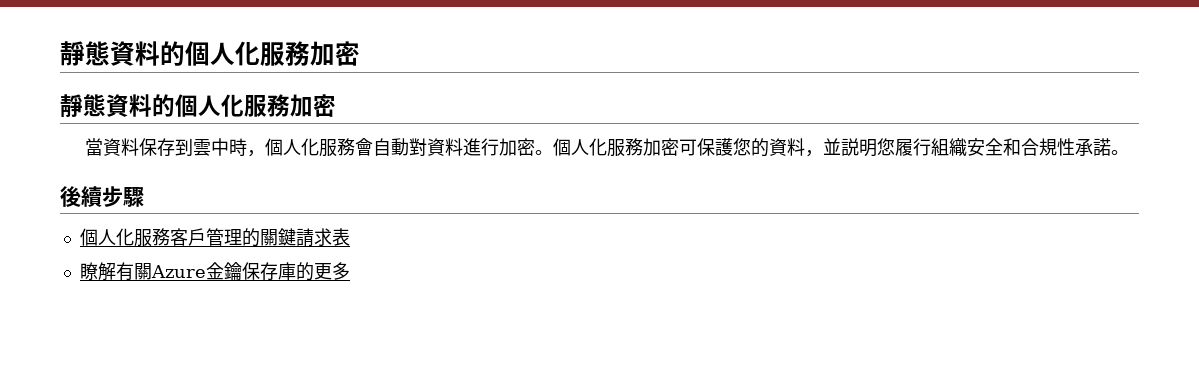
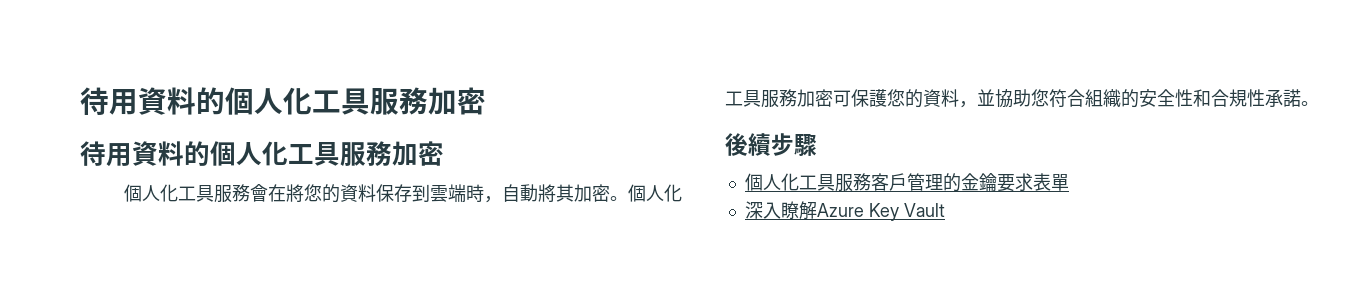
[60,41,360,66] [60,94,336,118] [84,138,499,157] 靜態資料的個人化服務加密 // 靜態資料的個人化服務加密 // 當資料保存到雲中時，個人化服務會自動對資料進行 -> [80,87,486,115] [80,141,444,167] [124,184,575,203] 待用資料的個人化工具服務加密 // 待用資料的個人化工具服務加密 // 個人化工具服務會在將您的資料保存到雲端時，自動將其
(607, 147) none -> [725,90,761,107] 工具
[840,138,1003,157] 説明您履行組織安全 -> [995,89,1193,108] 協助您符合組織的安全性
(134, 237) none -> [798,174,835,191] 工具
[259,228,314,247] 關鍵請 -> [960,173,1015,192] 金鑰要
[79,262,350,281] // 瞭解有關Azure金鑰保存庫的更多 -> [1050,174,1069,191] [744,201,945,221] 單 // 深入瞭解Azure Key Vault

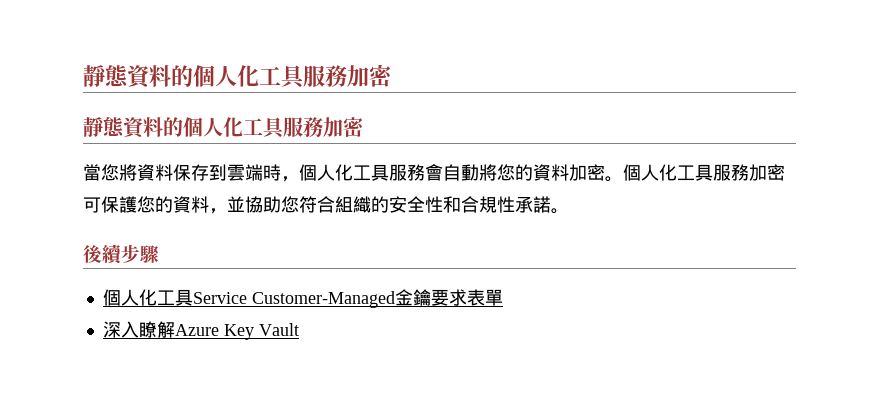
[80,87,486,115] [80,141,444,167] [124,184,341,203] 待用資料的個人化工具服務加密 // 待用資料的個人化工具服務加密 // 個人化工具服務會在將您的 -> [83,64,392,89] [83,117,364,139] [83,164,137,181] 靜態資料的個人化工具服務加密 // 靜態資料的個人化工具服務加密 // 當您將
[502,184,575,202] 自動將其 -> [299,164,569,181] 個人化工具服務會自動將您的資料
[834,173,961,192] 服務客戶管理的 -> [192,291,395,308] Service Customer-Managed

